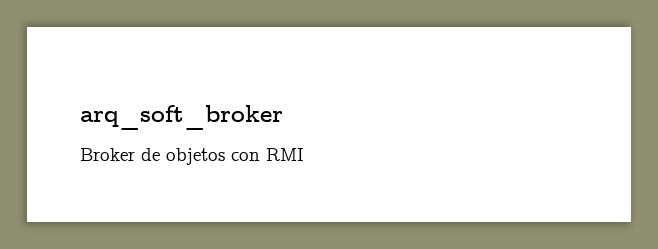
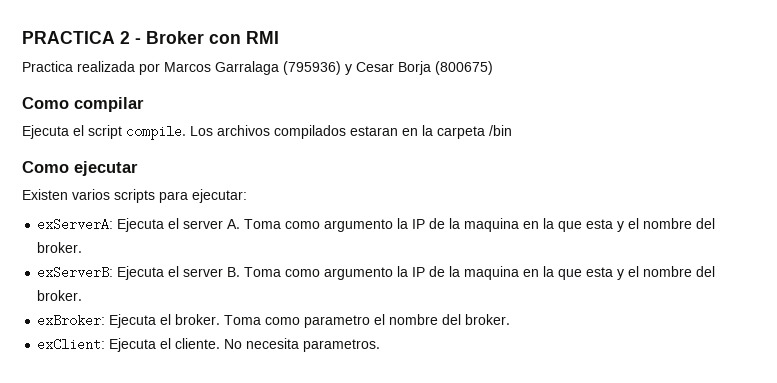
[80,105,283,130] [80,148,304,165] arq_soft_broker // Broker de objetos con RMI -> [22,31,279,44] [22,61,493,75] [22,97,144,112] [22,125,512,140] [22,161,138,176] [22,189,247,203] [37,218,716,232] [37,242,83,253] [37,266,716,280] [37,290,83,301] [37,314,511,328] [37,338,381,352] PRACTICA 2 - Broker con RMI // Practica realizada por Marcos Garralaga (795936) y Cesar Borja (800675) // Como compilar // Ejecuta el script compile. Los archivos compilados estaran en la carpeta /bin // Como ejecutar // Existen varios scripts para ejecutar: // exServerA: Ejecuta el server A. Toma como argumento la IP de la maquina en la que esta y el nombre del broker. // exServerB: Ejecuta el server B. Toma como argumento la IP de la maquina en la que esta y el nombre del broker. // exBroker: Ejecuta el broker. Toma como parametro el nombre del broker. // exClient: Ejecuta el cliente. No necesita parametros.

